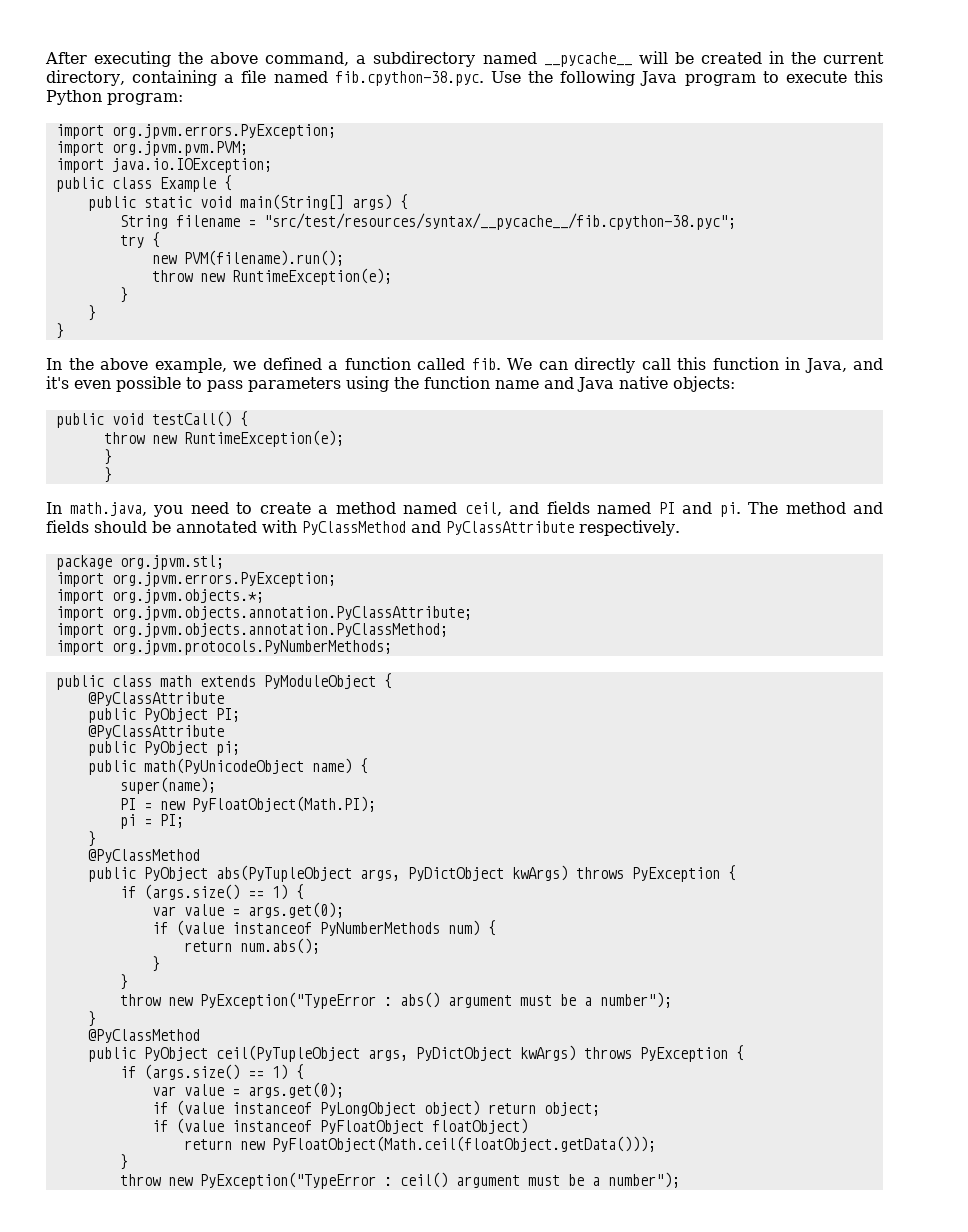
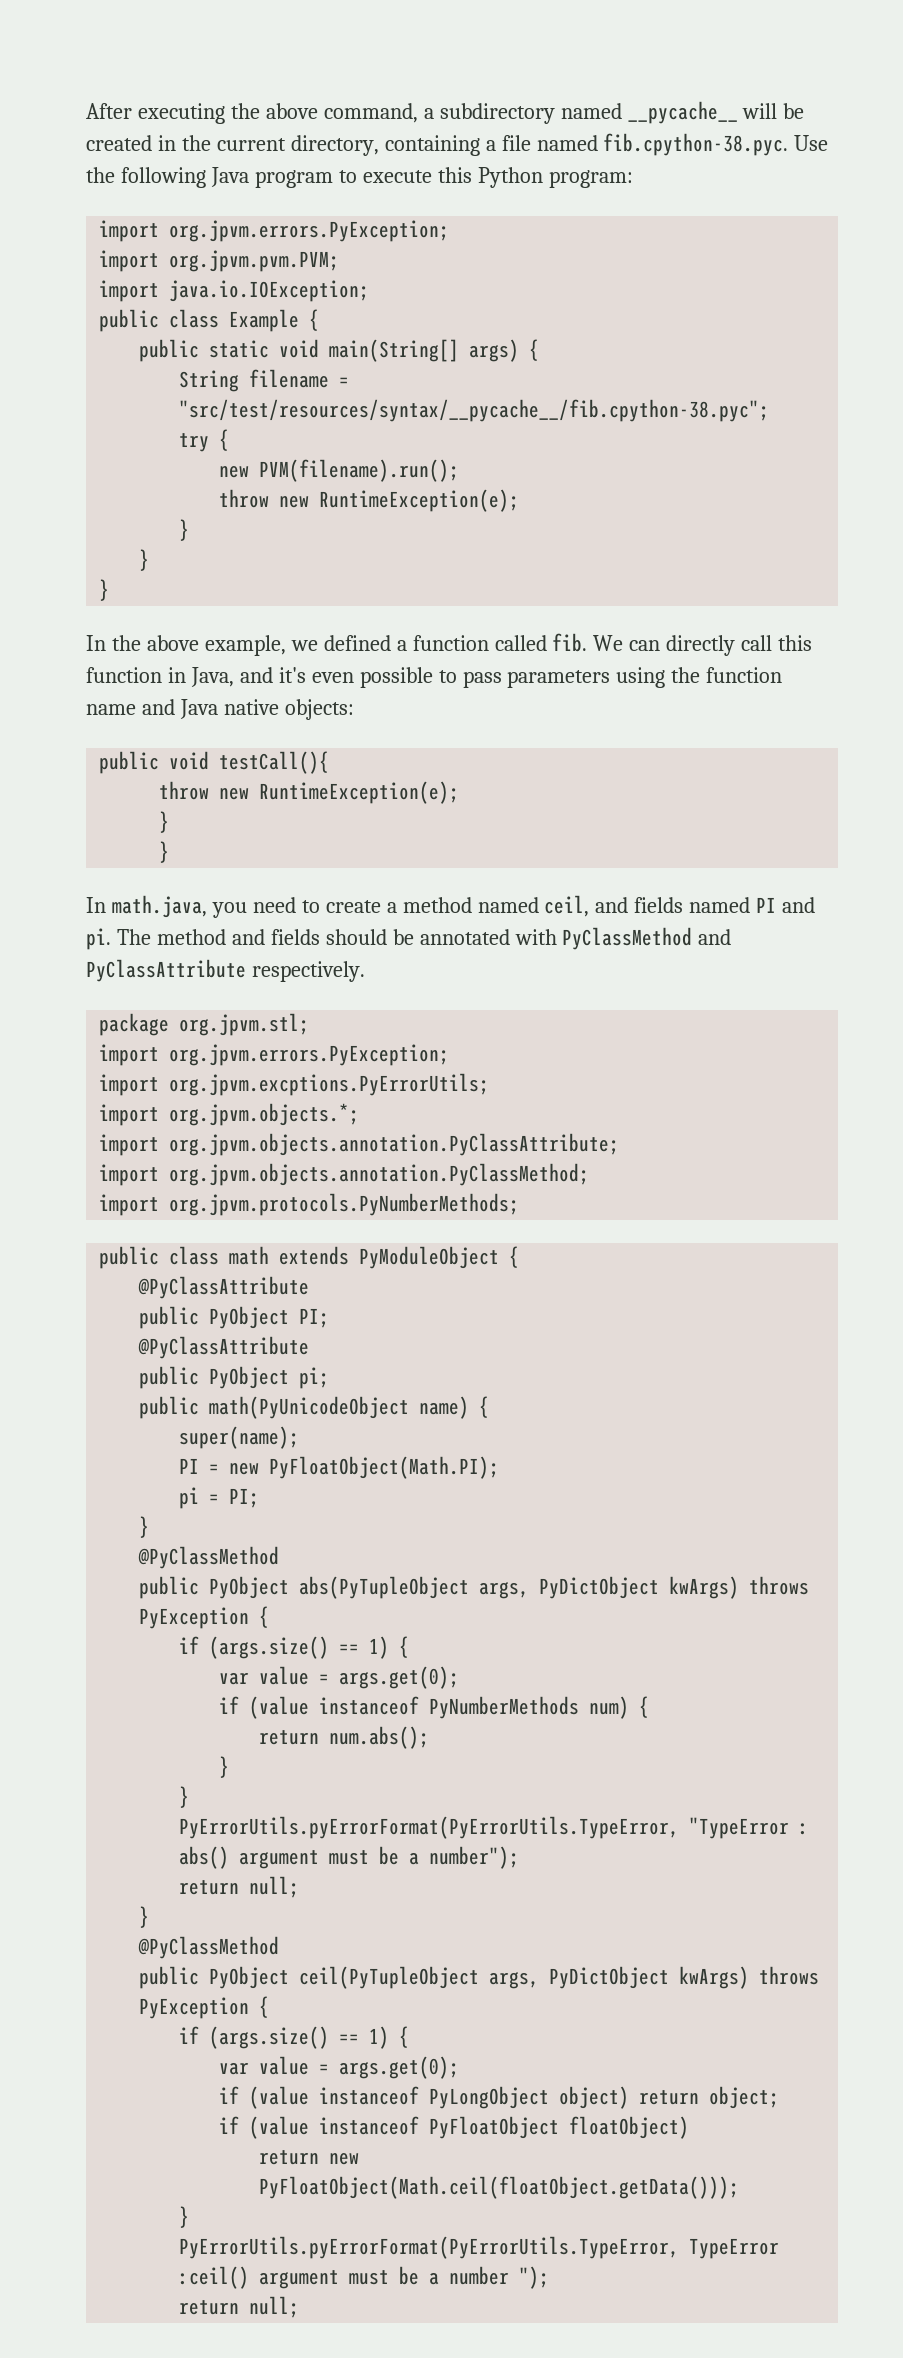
[151,411,248,427] testCall() { -> [219,751,330,774] testCall(){
(336, 579) none -> [99,1073,490,1096] // import org.jpvm.excptions.PyErrorUtils;
[119,992,376,1009] throw new PyException("TypeError -> [179,1816,790,1839] PyErrorUtils.pyErrorFormat(PyErrorUtils.TypeError, "TypeError
(672, 1000) none -> [179,1876,300,1898] // return null;
[119,1172,680,1189] throw new PyException("TypeError : ceil() argument must be a number"); -> [179,2236,780,2259] [179,2266,550,2289] [179,2296,300,2318] PyErrorUtils.pyErrorFormat(PyErrorUtils.TypeError, TypeError :ceil() argument must be a number "); // return null;

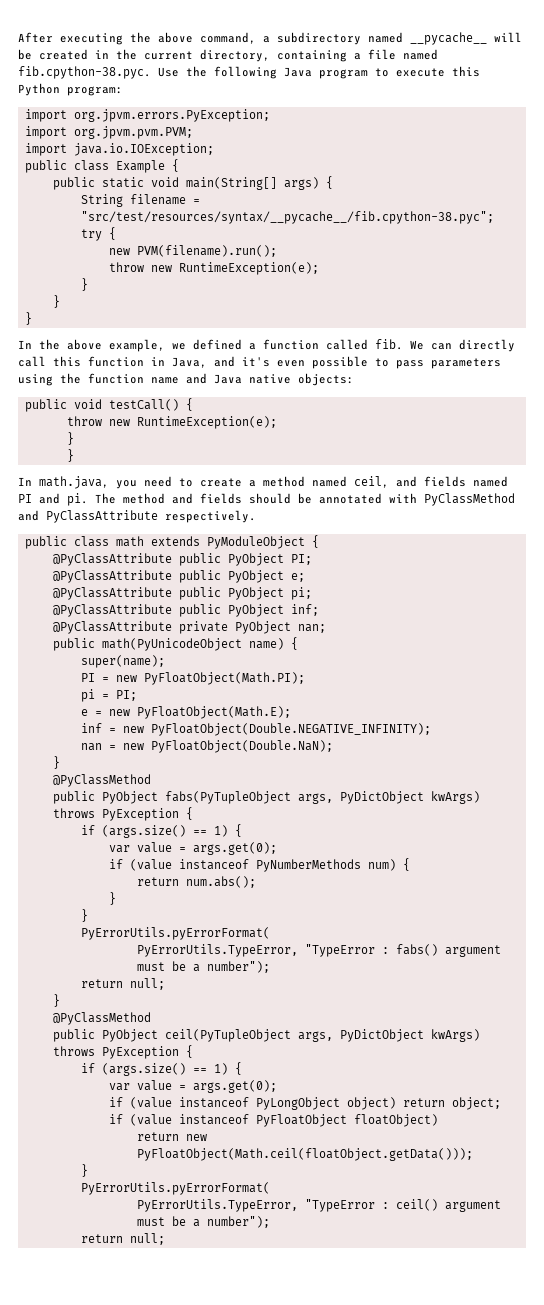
[219,751,330,774] testCall(){ -> [108,398,193,411] testCall() {
[99,1013,310,1036] [99,1044,450,1066] [99,1073,490,1096] [99,1103,360,1126] [99,1133,620,1156] [99,1163,590,1186] [99,1193,520,1216] // package org.jpvm.stl; // import org.jpvm.errors.PyException; // import org.jpvm.excptions.PyErrorUtils; // import org.jpvm.objects.*; // import org.jpvm.objects.annotation.PyClassAttribute; // import org.jpvm.objects.annotation.PyClassMethod; // import org.jpvm.protocols.PyNumberMethods; -> (256, 516) none
(310, 1287) // -> (172, 559) none
(310, 1347) // -> [178,570,305,583] [52,587,172,600] public PyObject e; // @PyClassAttribute
(330, 1378) none -> [52,604,319,617] [52,621,326,634] // @PyClassAttribute public PyObject inf; // @PyClassAttribute private PyObject nan;
[139,1516,150,1538] [138,1546,280,1569] [139,1576,470,1599] // } // @PyClassMethod // public PyObject abs(PyTupleObject -> [80,706,291,719] [80,723,431,736] [80,740,333,753] [52,756,60,769] [52,774,151,787] [52,791,291,804] // e = new PyFloatObject(Math.E); // inf = new PyFloatObject(Double.NEGATIVE_INFINITY); // nan = new PyFloatObject(Double.NaN); // } // @PyClassMethod // public PyObject fabs(PyTupleObject
[179,1816,810,1839] [179,1846,230,1869] PyErrorUtils.pyErrorFormat(PyErrorUtils.TypeError, "TypeError : abs() -> [80,927,270,940] [136,944,438,957] PyErrorUtils.pyErrorFormat( // PyErrorUtils.TypeError, "TypeError : fabs()
[179,2236,780,2259] [179,2266,550,2289] PyErrorUtils.pyErrorFormat(PyErrorUtils.TypeError, TypeError :ceil() argument must be a number "); -> [80,1182,270,1195] [136,1199,501,1212] [136,1216,270,1228] PyErrorUtils.pyErrorFormat( // PyErrorUtils.TypeError, "TypeError : ceil() argument must be a number");

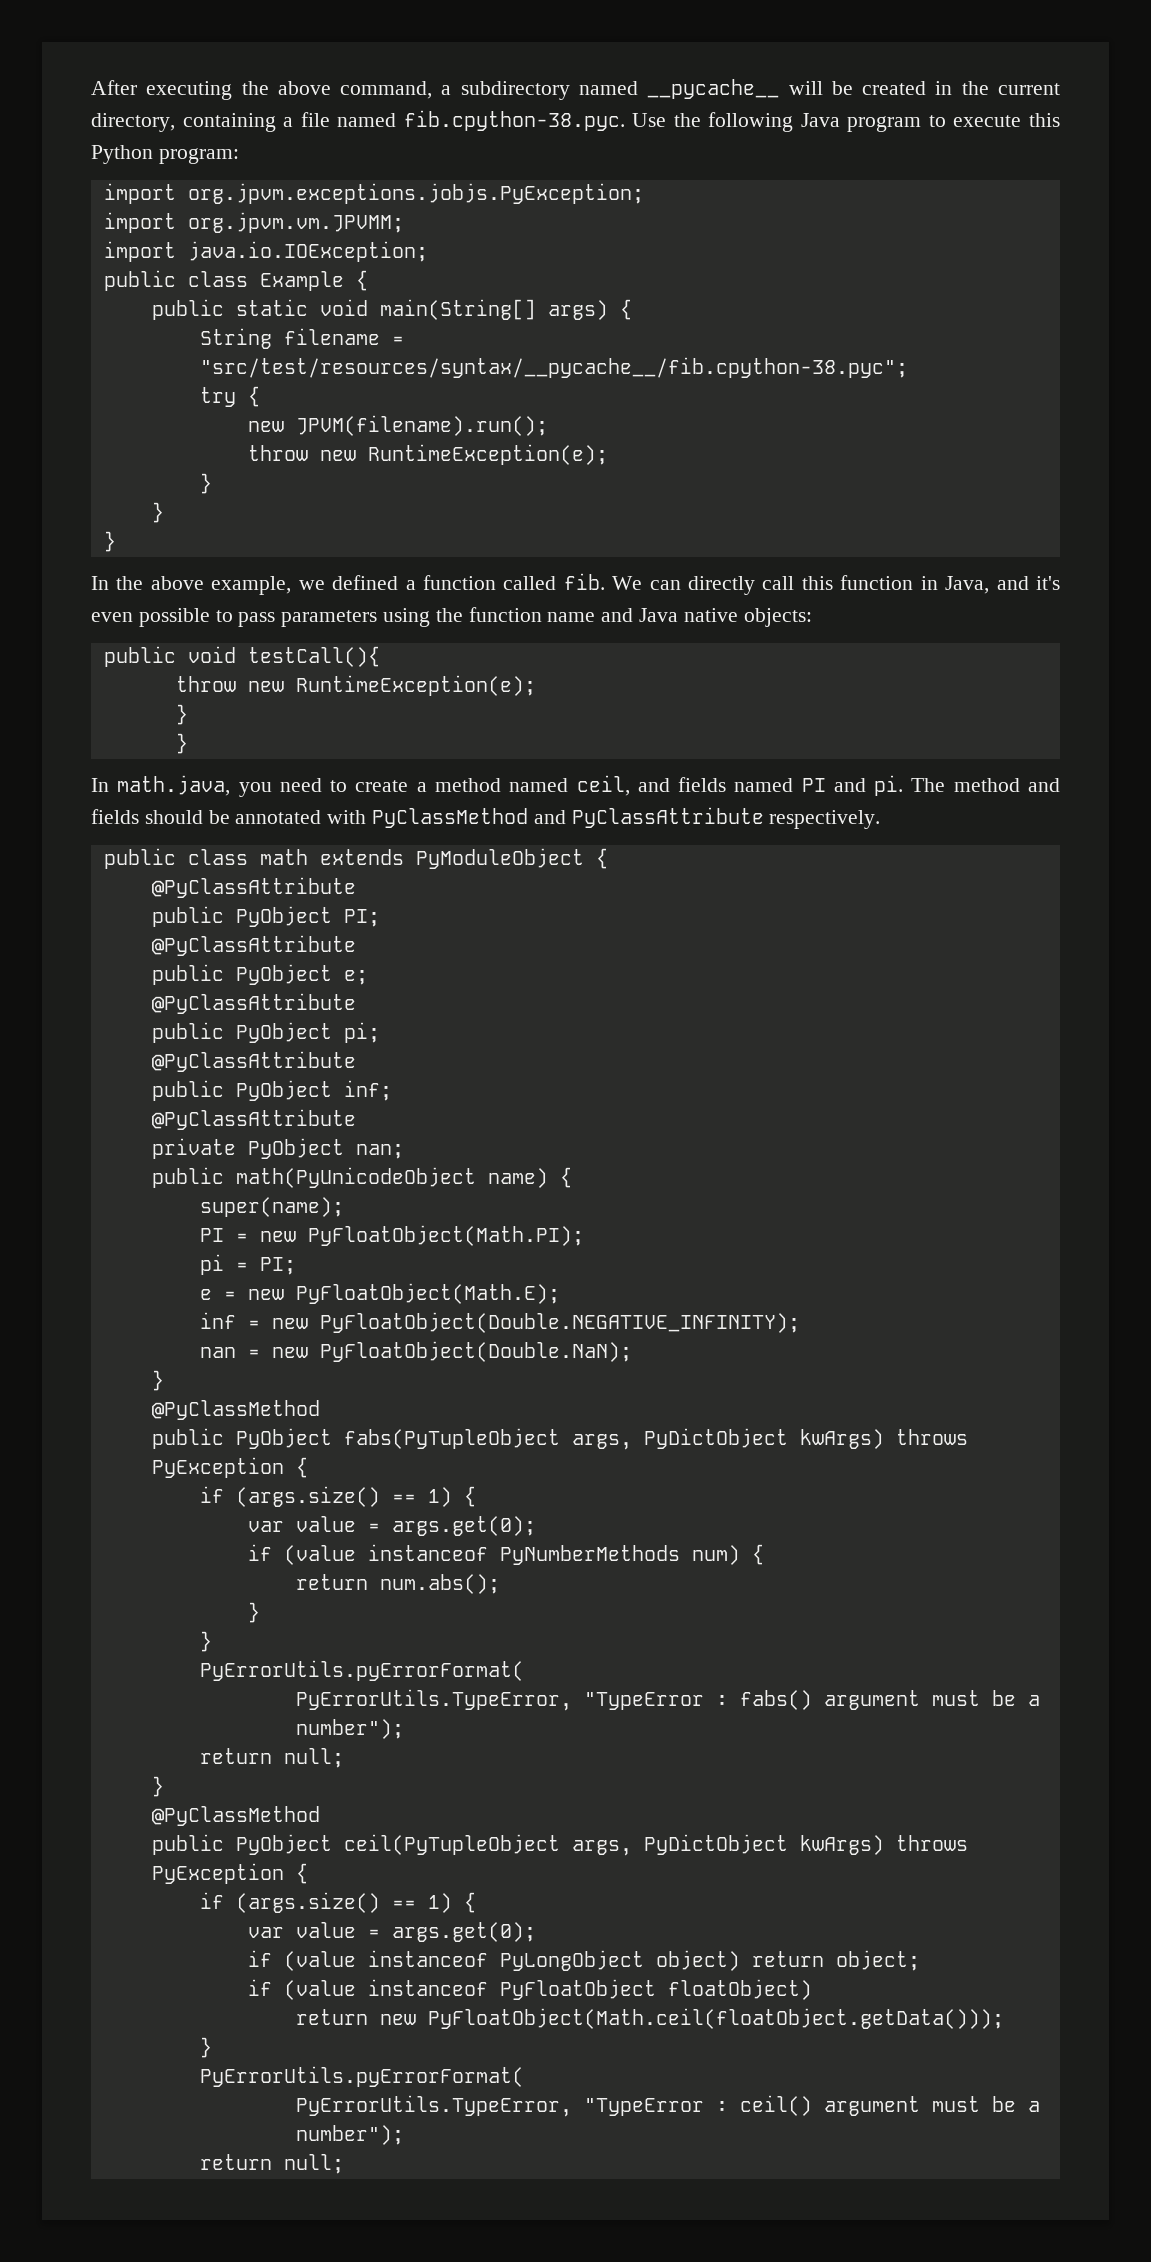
[73,109,270,122] [24,126,193,139] org.jpvm.errors.PyException; // import org.jpvm.pvm.PVM; -> [187,183,644,204] [103,212,404,233] org.jpvm.exceptions.jobjs.PyException; // import org.jpvm.vm.JPVMM;
[136,245,277,257] PVM(filename).run(); -> [295,415,548,436] JPVM(filename).run();
[108,398,193,411] testCall() { -> [247,646,380,667] testCall(){
(172, 559) none -> (356, 887) //
(172, 576) none -> (356, 945) //
(172, 593) none -> (356, 1003) //
(172, 610) none -> (356, 1061) //
(172, 627) none -> (356, 1119) //

